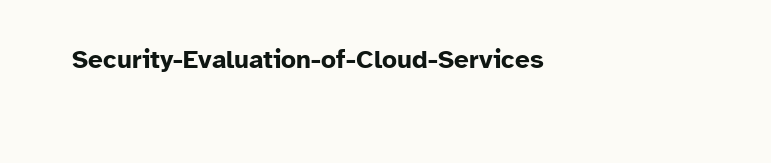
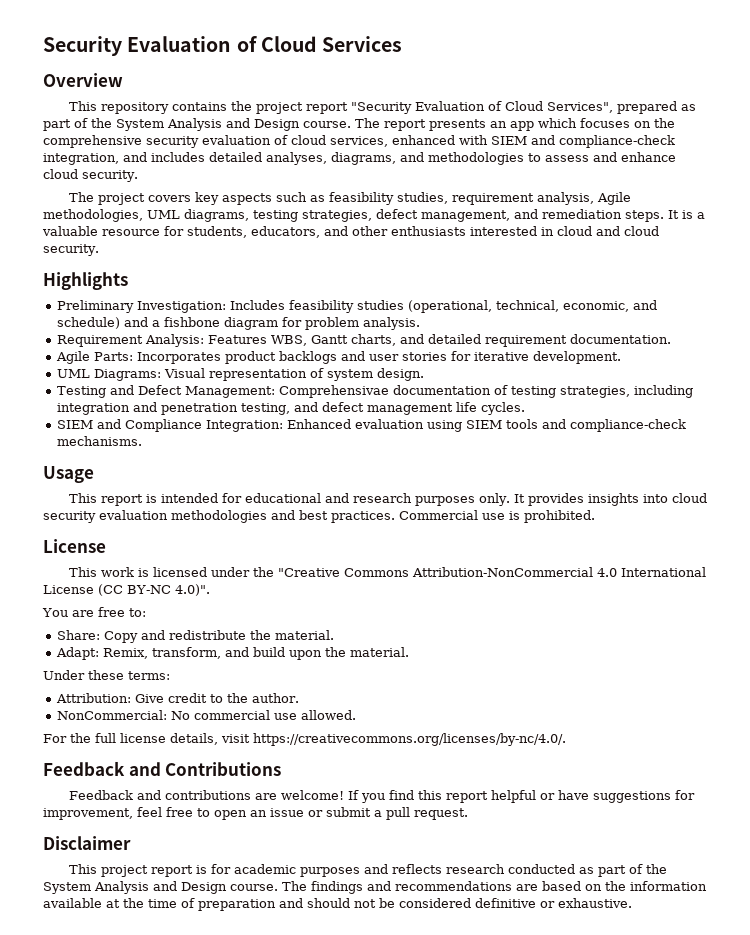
[72,48,544,72] Security-Evaluation-of-Cloud-Services -> [43,36,403,56] [43,73,123,87] [68,101,696,114] [43,118,675,131] [43,135,675,148] [43,152,676,165] [43,169,138,182] [68,192,631,205] [43,209,705,222] [42,226,659,238] [43,244,99,256] [43,272,128,290] [56,300,657,313] [56,317,420,330] [56,334,671,347] [55,351,621,364] [56,368,424,381] [56,385,693,398] [56,402,525,415] [56,419,686,432] [56,436,142,446] [43,466,94,483] [68,493,707,506] [43,510,595,523] [43,539,106,553] [68,567,706,577] [43,584,210,596] [42,607,146,617] [56,630,334,643] [55,647,409,660] [43,670,170,680] [55,693,299,703] [56,710,356,720] [43,733,566,746] [43,761,282,776] [68,790,695,803] [43,807,468,820] [43,836,131,850] [68,864,667,877] [43,881,707,894] [43,898,632,911] Security Evaluation of Cloud Services // Overview // This repository contains the project report "Security Evaluation of Cloud Services", prepared as part of the System Analysis and Design course. The report presents an app which focuses on the comprehensive security evaluation of cloud services, enhanced with SIEM and compliance-check integration, and includes detailed analyses, diagrams, and methodologies to assess and enhance cloud security. // The project covers key aspects such as feasibility studies, requirement analysis, Agile methodologies, UML diagrams, testing strategies, defect management, and remediation steps. It is a valuable resource for students, educators, and other enthusiasts interested in cloud and cloud security. // Highlights // Preliminary Investigation: Includes feasibility studies (operational, technical, economic, and schedule) and a fishbone diagram for problem analysis. // Requirement Analysis: Features WBS, Gantt charts, and detailed requirement documentation. // Agile Parts: Incorporates product backlogs and user stories for iterative development. // UML Diagrams: Visual representation of system design. // Testing and Defect Management: Comprehensivae documentation of testing strategies, including integration and penetration testing, and defect management life cycles. // SIEM and Compliance Integration: Enhanced evaluation using SIEM tools and compliance-check mechanisms. // Usage // This report is intended for educational and research purposes only. It provides insights into cloud security evaluation methodologies and best practices. Commercial use is prohibited. // License // This work is licensed under the "Creative Commons Attribution-NonCommercial 4.0 International License (CC BY-NC 4.0)". // You are free to: // Share: Copy and redistribute the material. // Adapt: Remix, transform, and build upon the material. // Under these terms: // Attribution: Give credit to the author. // NonCommercial: No commercial use allowed. // For the full license details, visit https://creativecommons.org/licenses/by-nc/4.0/. // Feedback and Contributions // Feedback and contributions are welcome! If you find this report helpful or have suggestions for improvement, feel free to open an issue or submit a pull request. // Disclaimer // This project report is for academic purposes and reflects research conducted as part of the System Analysis and Design course. The findings and recommendations are based on the information available at the time of preparation and should not be considered definitive or exhaustive.

